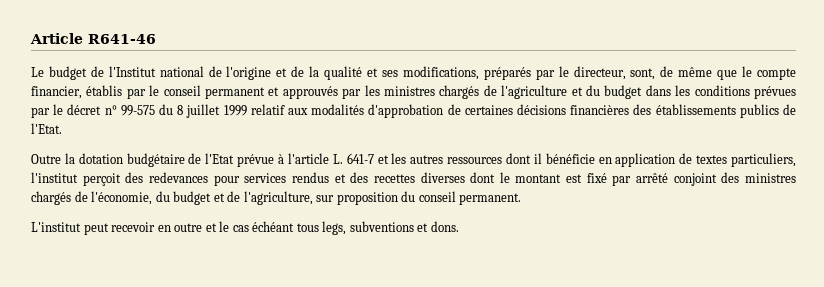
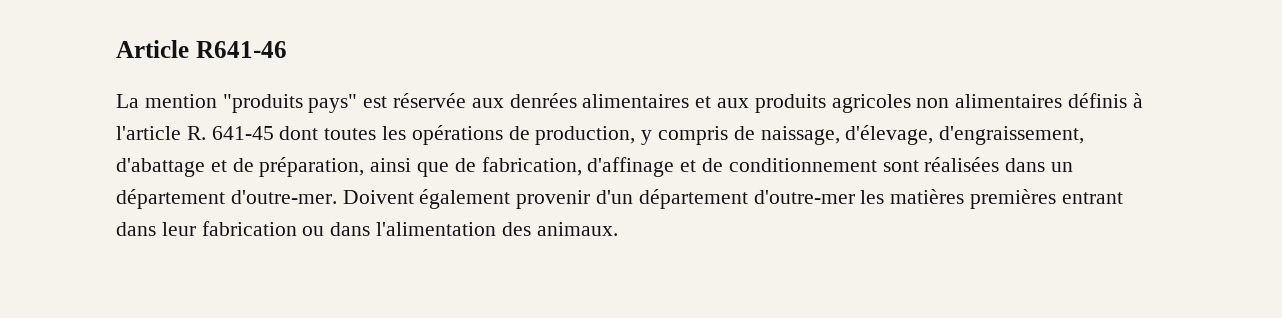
[31,66,796,80] [31,85,796,99] [31,104,797,118] [31,123,62,134] [31,153,797,167] [31,172,796,186] [31,191,522,205] [31,221,459,235] Le budget de l'Institut national de l'origine et de la qualité et ses modifications, préparés par le directeur, sont, de même que le compte financier, établis par le conseil permanent et approuvés par les ministres chargés de l'agriculture et du budget dans les conditions prévues par le décret n° 99-575 du 8 juillet 1999 relatif aux modalités d'approbation de certaines décisions financières des établissements publics de l'Etat. // Outre la dotation budgétaire de l'Etat prévue à l'article L. 641-7 et les autres ressources dont il bénéficie en application de textes particuliers, l'institut perçoit des redevances pour services rendus et des recettes diverses dont le montant est fixé par arrêté conjoint des ministres chargés de l'économie, du budget et de l'agriculture, sur proposition du conseil permanent. // L'institut peut recevoir en outre et le cas échéant tous legs, subventions et dons. -> [116,93,1143,113] [116,125,1085,145] [116,157,1074,177] [116,189,1123,209] [116,221,618,236] La mention "produits pays" est réservée aux denrées alimentaires et aux produits agricoles non alimentaires définis à l'article R. 641-45 dont toutes les opérations de production, y compris de naissage, d'élevage, d'engraissement, d'abattage et de préparation, ainsi que de fabrication, d'affinage et de conditionnement sont réalisées dans un département d'outre-mer. Doivent également provenir d'un département d'outre-mer les matières premières entrant dans leur fabrication ou dans l'alimentation des animaux.

